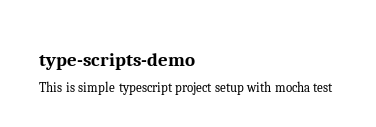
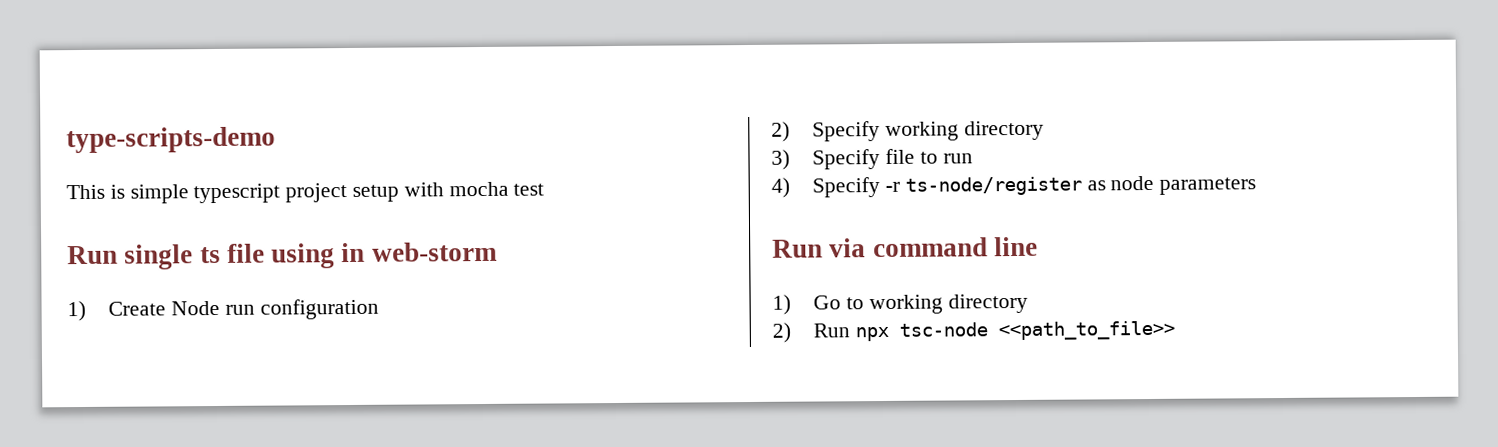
(334, 87) none -> [67,241,498,270] [67,298,379,322] [771,120,1044,142] [771,148,973,170] [771,175,1257,198] [772,236,1038,258] [772,293,1028,315] [772,320,1175,343] // Run single ts file using in web-storm // 1) Create Node run configuration // 2) Specify working directory // 3) Specify file to run // 4) Specify -r ts-node/register as node parameters // Run via command line // 1) Go to working directory // 2) Run npx tsc-node <<path_to_file>>

